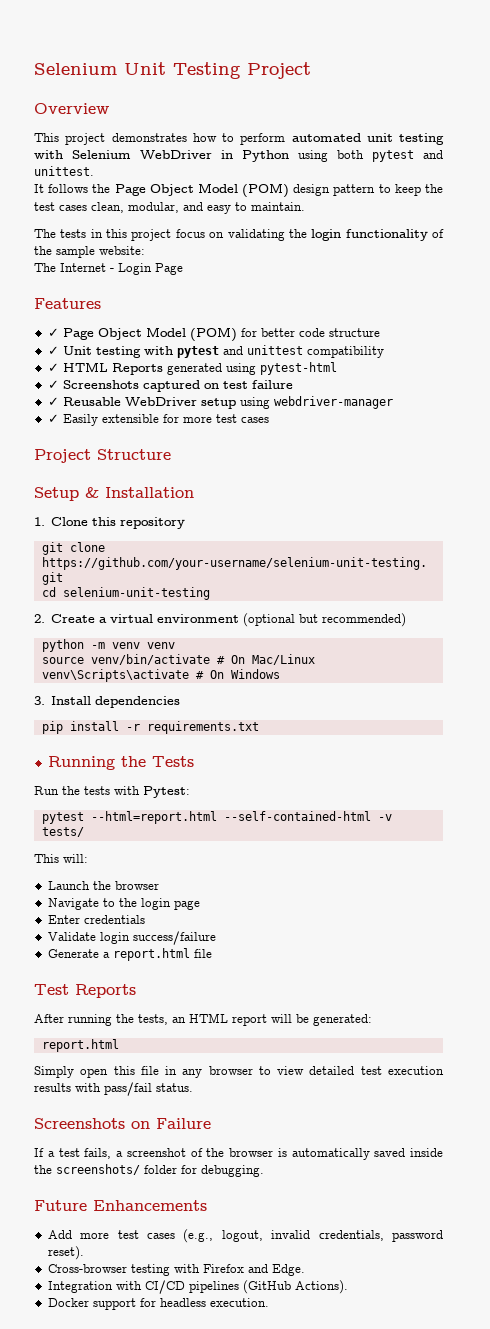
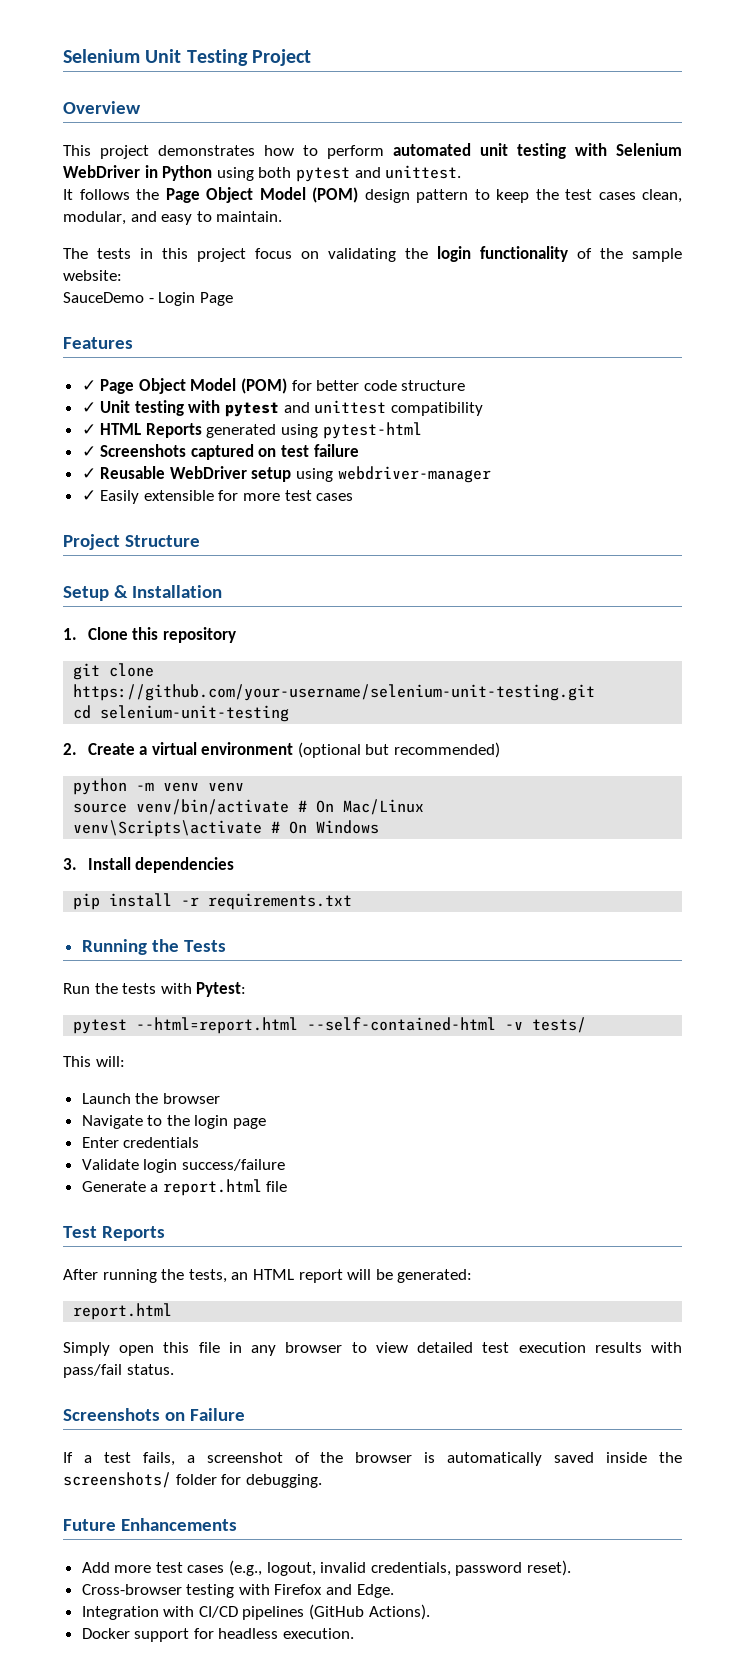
[34,263,106,272] The Internet -> [63,292,144,303] SauceDemo

